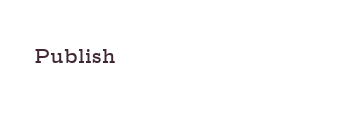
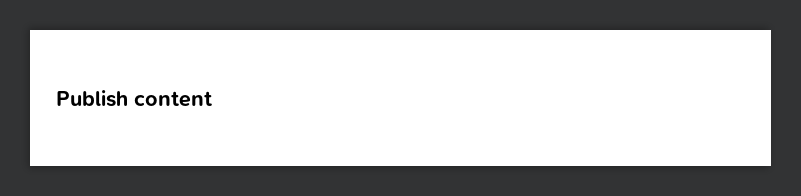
(116, 56) none -> [134,91,212,107] content

